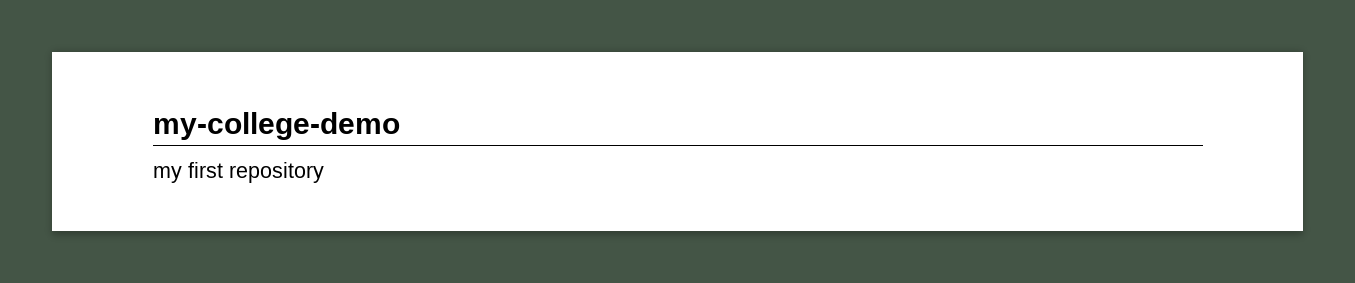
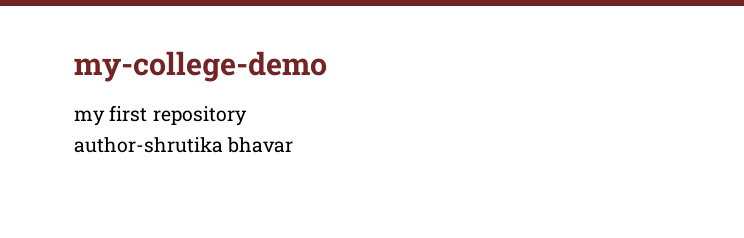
(324, 172) none -> [74,137,294,153] // author-shrutika bhavar

